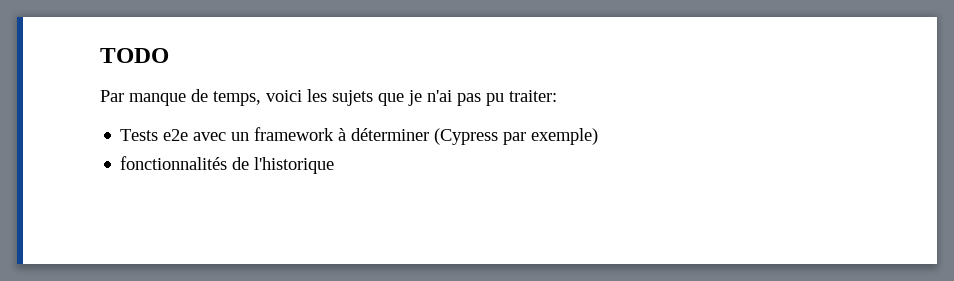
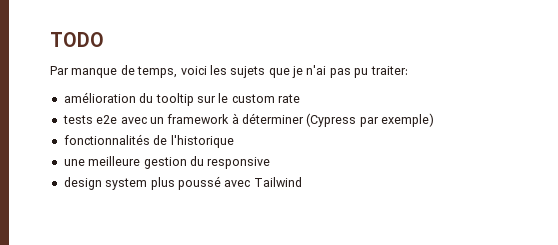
[120,129,159,141] Tests -> [63,92,300,106] [62,115,93,124] amélioration du tooltip sur le custom rate // tests
(335, 165) none -> [63,156,271,169] [63,176,302,190] // une meilleure gestion du responsive // design system plus poussé avec Tailwind

